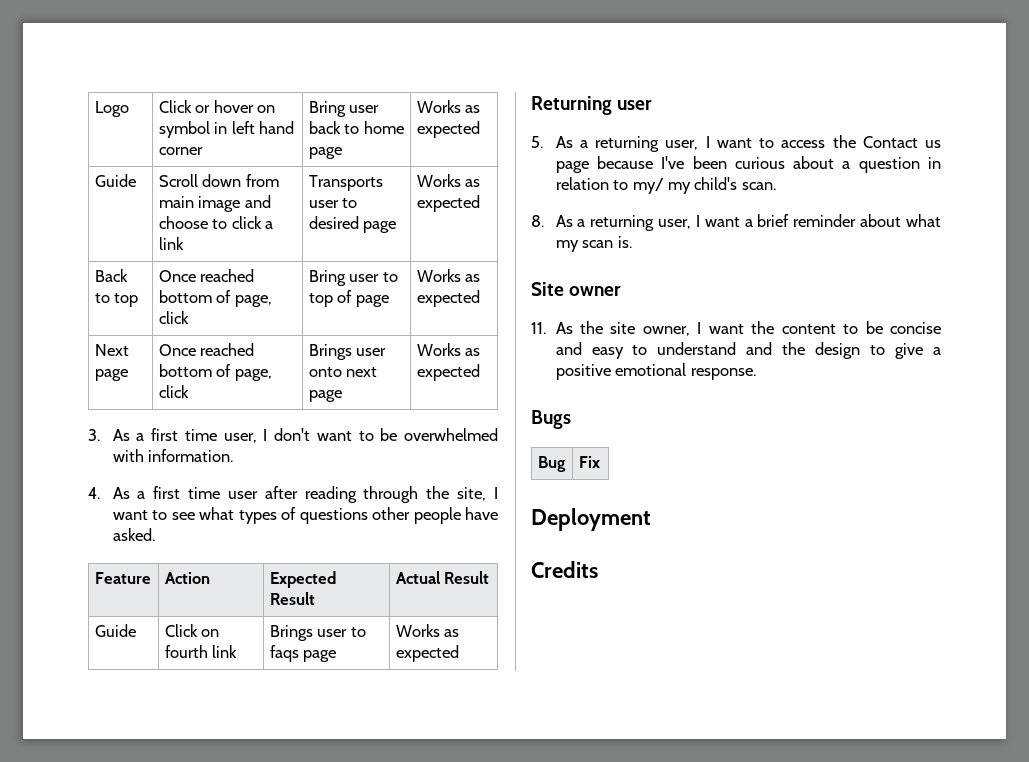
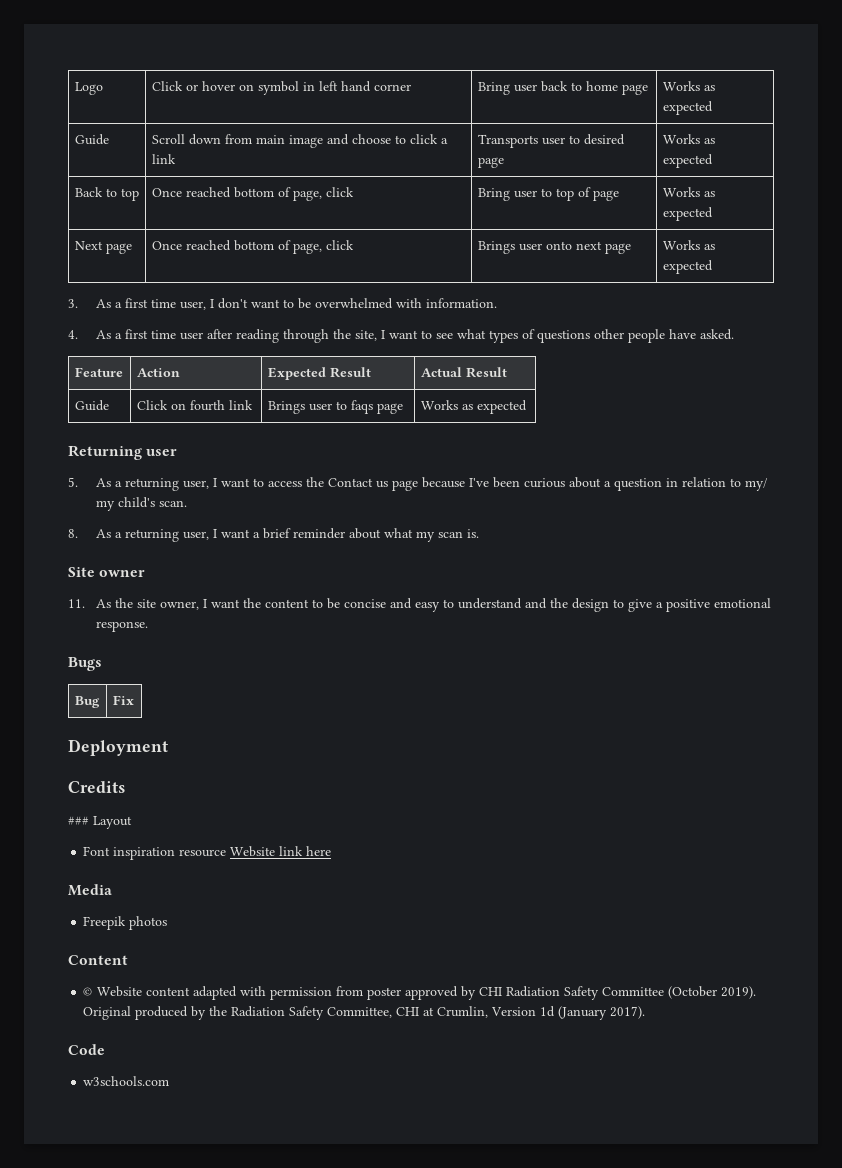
(598, 569) none -> [68,816,132,829] [83,846,332,860] [68,884,112,896] [83,916,168,930] [68,955,128,965] [83,986,757,1000] [83,1006,646,1020] [68,1044,105,1055] [83,1076,170,1086] // ### Layout // Font inspiration resource Website link here // Media // Freepik photos // Content // © Website content adapted with permission from poster approved by CHI Radiation Safety Committee (October 2019). Original produced by the Radiation Safety Committee, CHI at Crumlin, Version 1d (January 2017). // Code // w3schools.com

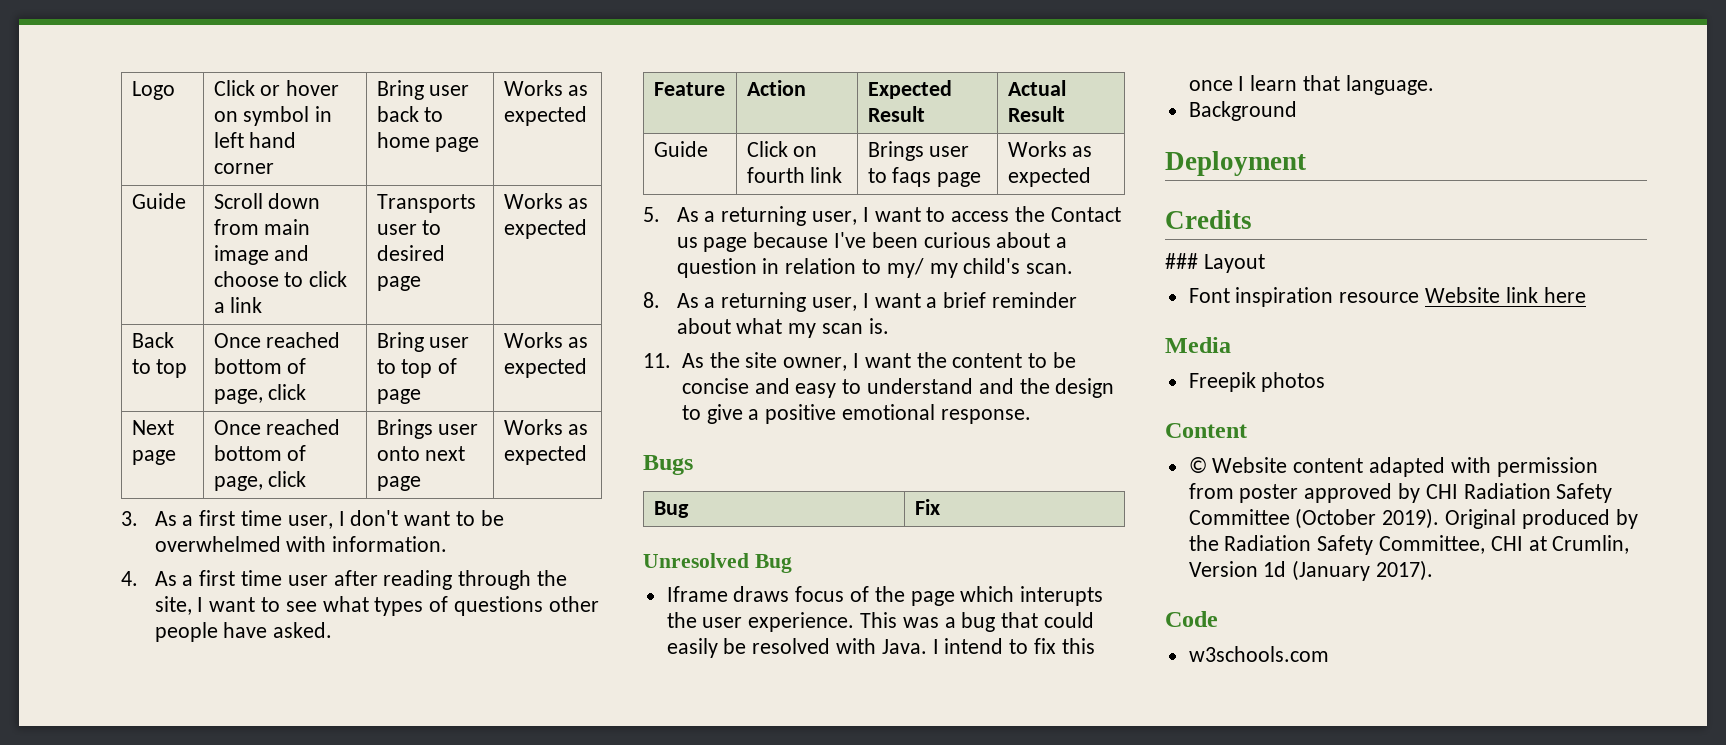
[68,445,178,460] // Returning user -> (1091, 177) none
[68,567,146,577] // Site owner -> (889, 326) none
(134, 700) none -> [643,553,792,573] [666,586,1104,606] [666,612,1095,632] [666,638,1095,658] [1188,75,1434,95] [1188,101,1297,121] // Unresolved Bug // Iframe draws focus of the page which interupts the user experience. This was a bug that could easily be resolved with Java. I intend to fix this once I learn that language. // Background

